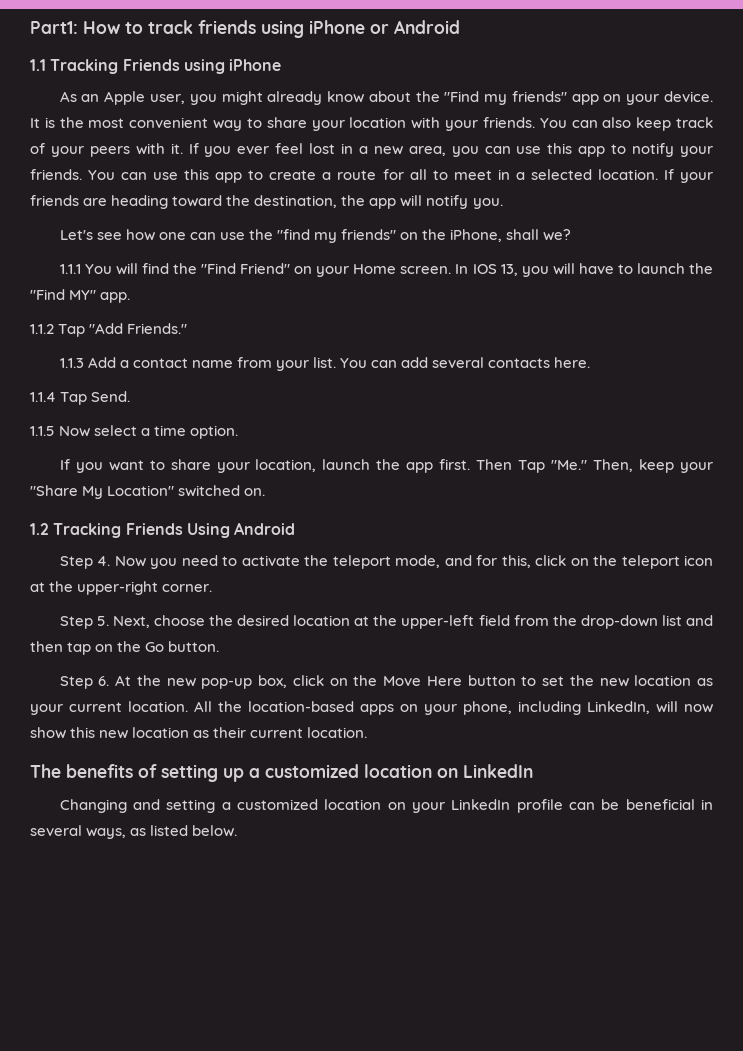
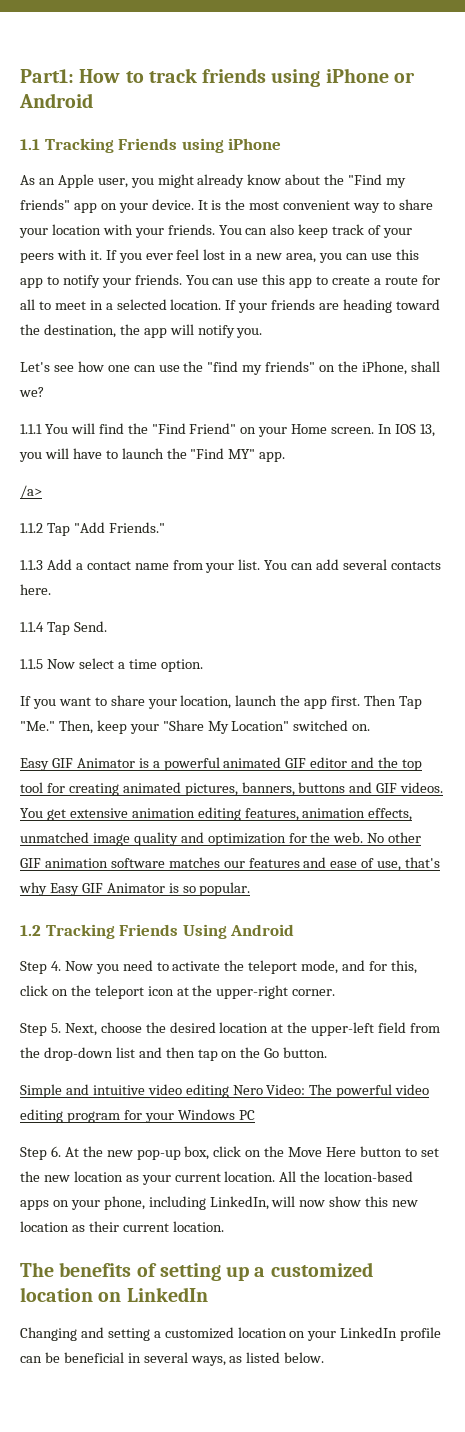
(131, 297) none -> [20,485,42,498] // /a>
(266, 492) none -> [20,757,423,771] [20,782,444,796] [20,807,413,821] [20,832,422,846] [20,857,441,871] [19,882,251,896] // Easy GIF Animator is a powerful animated GIF editor and the top tool for creating animated pictures, banners, buttons and GIF videos. You get extensive animation editing features, animation effects, unmatched image quality and optimization for the web. No other GIF animation software matches our features and ease of use, that's why Easy GIF Animator is so popular.
(220, 646) none -> [20,1084,430,1098] [20,1109,255,1123] // Simple and intuitive video editing Nero Video: The powerful video editing program for your Windows PC

